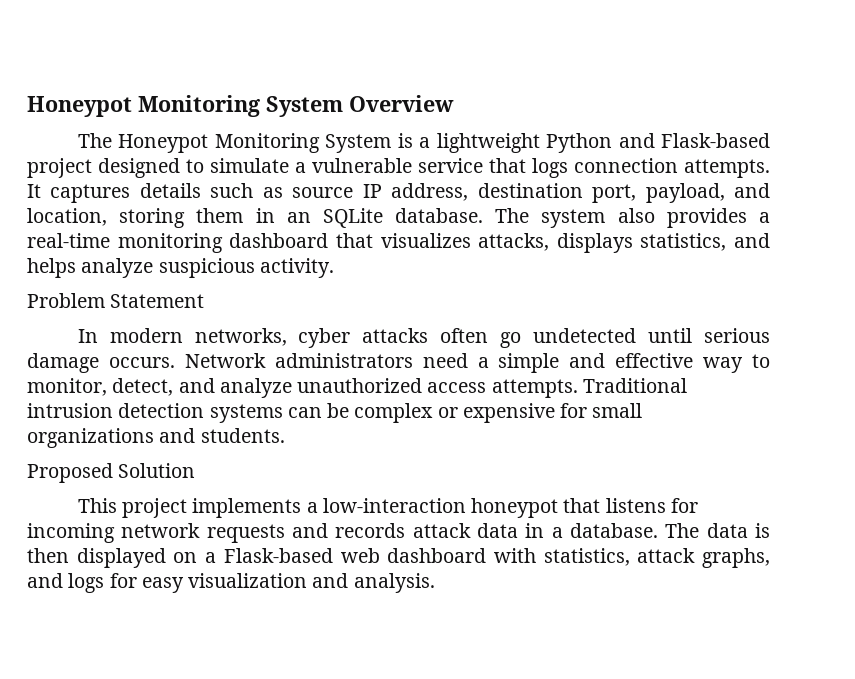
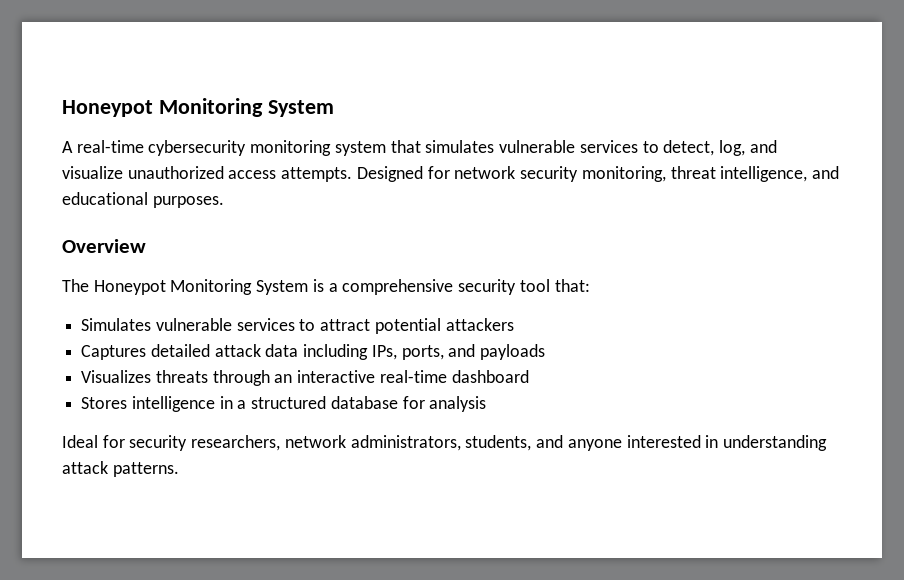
[27,95,343,117] Honeypot Monitoring System -> [62,98,334,117] [62,140,777,156] [62,166,839,182] [62,192,224,208] Honeypot Monitoring System // A real-time cybersecurity monitoring system that simulates vulnerable services to detect, log, and visualize unauthorized access attempts. Designed for network security monitoring, threat intelligence, and educational purposes. //
[436,133,770,153] [27,158,770,178] [27,183,771,203] [27,208,771,228] [27,233,770,253] [27,258,334,278] [27,293,205,308] [77,328,770,348] [27,353,770,373] [27,378,687,398] [27,403,643,423] [27,428,285,448] [27,463,196,483] [77,498,698,518] [27,523,771,543] [27,548,770,568] [27,573,435,593] lightweight Python and Flask-based project designed to simulate a vulnerable service that logs connection attempts. It captures details such as source IP address, destination port, payload, and location, storing them in an SQLite database. The system also provides a real-time monitoring dashboard that visualizes attacks, displays statistics, and helps analyze suspicious activity. // Problem Statement // In modern networks, cyber attacks often go undetected until serious damage occurs. Network administrators need a simple and effective way to monitor, detect, and analyze unauthorized access attempts. Traditional intrusion detection systems can be complex or expensive for small organizations and students. // Proposed Solution // This project implements a low-interaction honeypot that listens for incoming network requests and records attack data in a database. The data is then displayed on a Flask-based web dashboard with statistics, attack graphs, and logs for easy visualization and analysis. -> [342,279,590,295] [81,318,514,334] [81,344,546,360] [81,370,529,386] [81,396,487,412] [62,435,827,451] [62,461,179,477] comprehensive security tool that: // Simulates vulnerable services to attract potential attackers // Captures detailed attack data including IPs, ports, and payloads // Visualizes threats through an interactive real-time dashboard // Stores intelligence in a structured database for analysis // Ideal for security researchers, network administrators, students, and anyone interested in understanding attack patterns.

